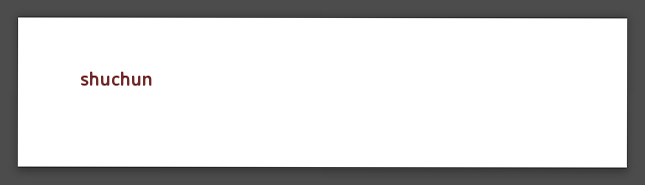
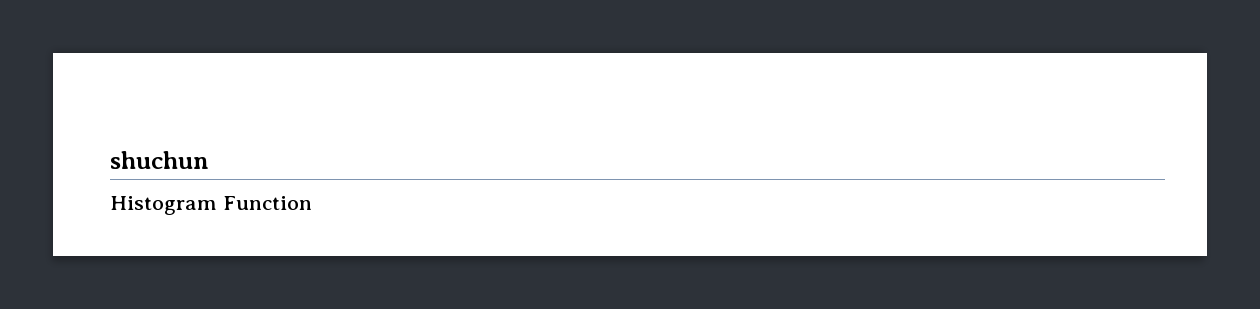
(154, 78) none -> [110,196,312,215] // Histogram Function

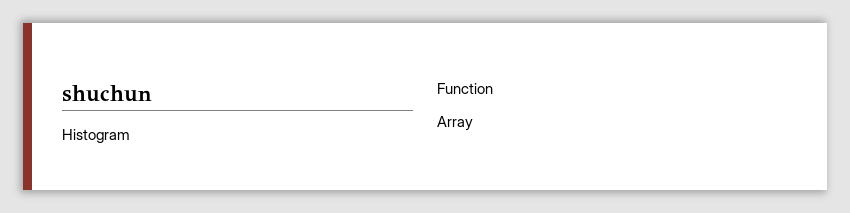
(217, 205) none -> (130, 136) //
(312, 203) none -> [437,116,473,131] // Array

